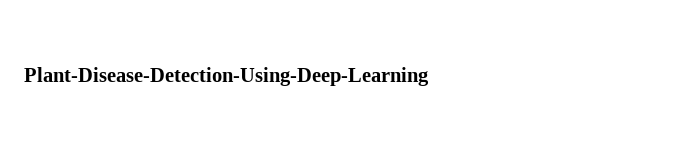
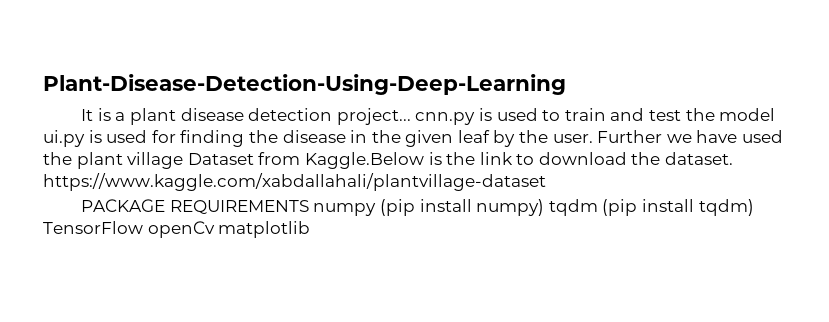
(429, 76) none -> [81,108,776,125] [43,130,784,147] [43,152,734,169] [43,173,546,191] [81,199,754,216] [43,221,311,238] // It is a plant disease detection project... cnn.py is used to train and test the model ui.py is used for finding the disease in the given leaf by the user. Further we have used the plant village Dataset from Kaggle.Below is the link to download the dataset. https://www.kaggle.com/xabdallahali/plantvillage-dataset // PACKAGE REQUIREMENTS numpy (pip install numpy) tqdm (pip install tqdm) TensorFlow openCv matplotlib

